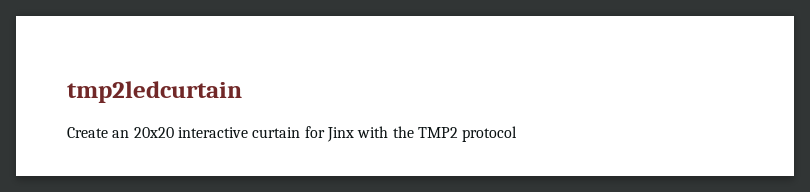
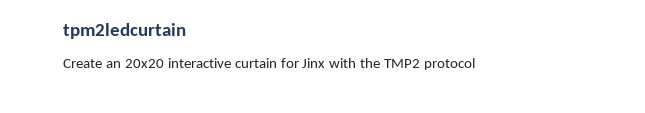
[67,81,242,103] tmp2ledcurtain -> [63,23,186,39] tpm2ledcurtain

